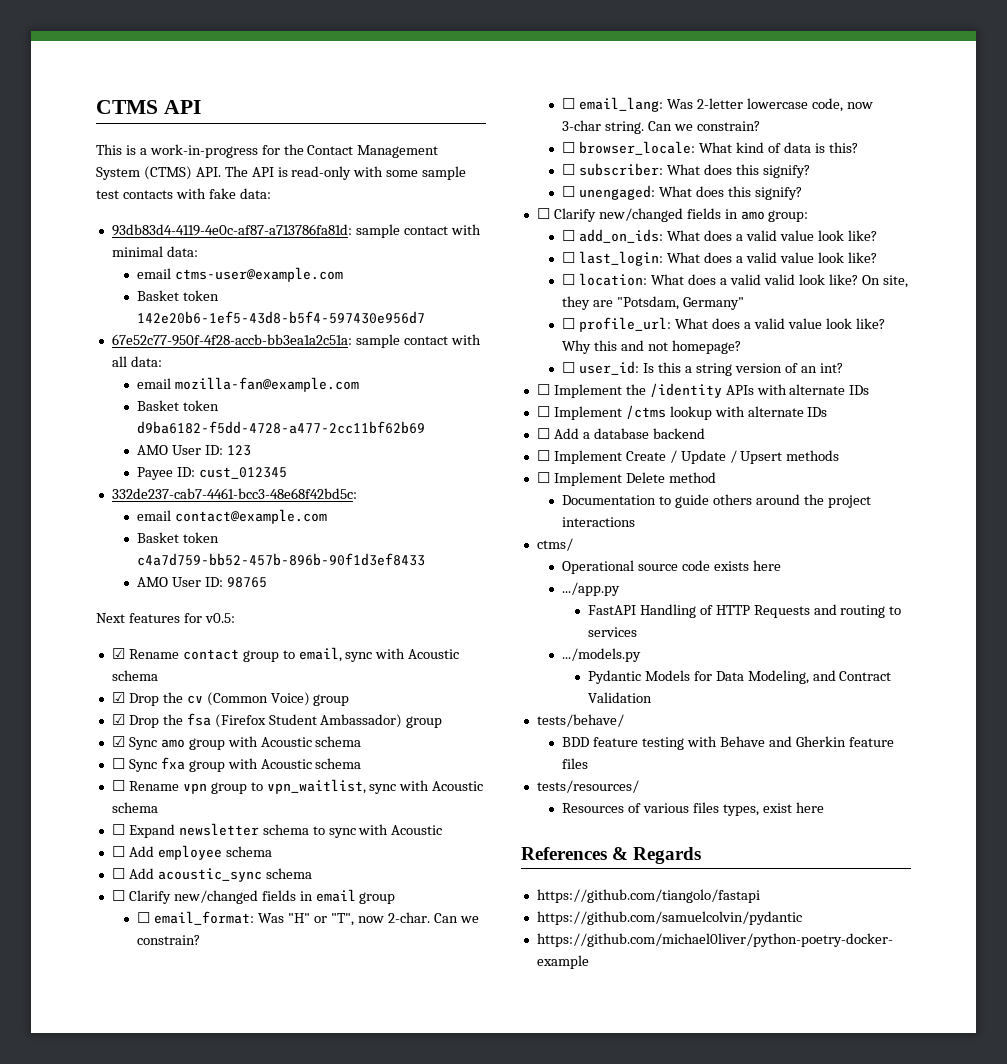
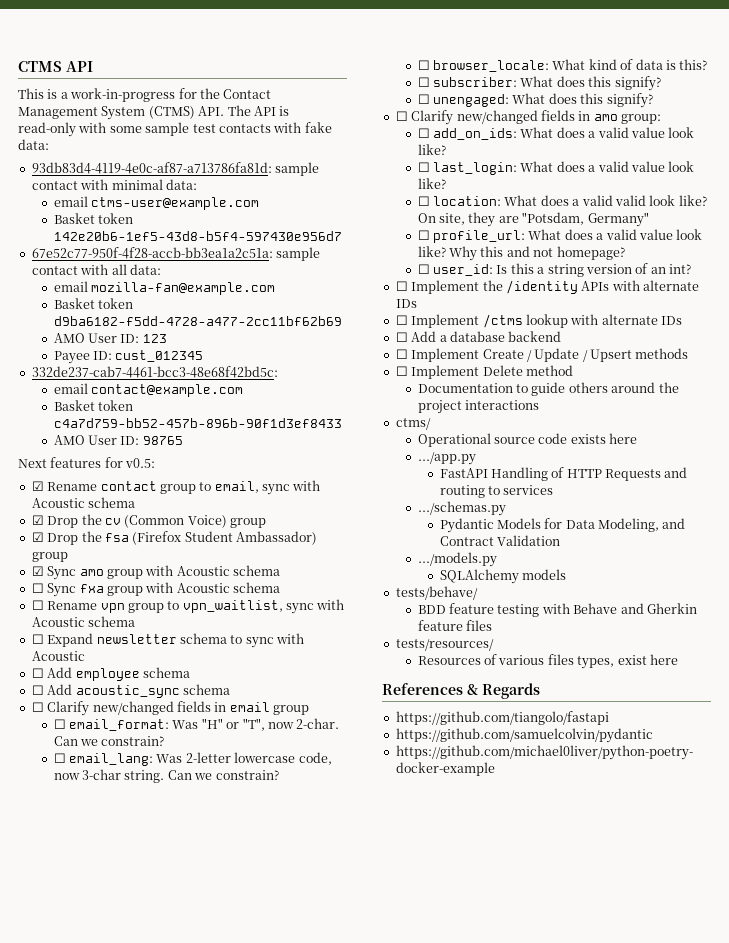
[562,648,642,662] .../models.py -> [417,501,506,516] .../schemas.py
(652, 697) none -> [417,552,497,567] [439,569,566,584] // .../models.py // SQLAlchemy models

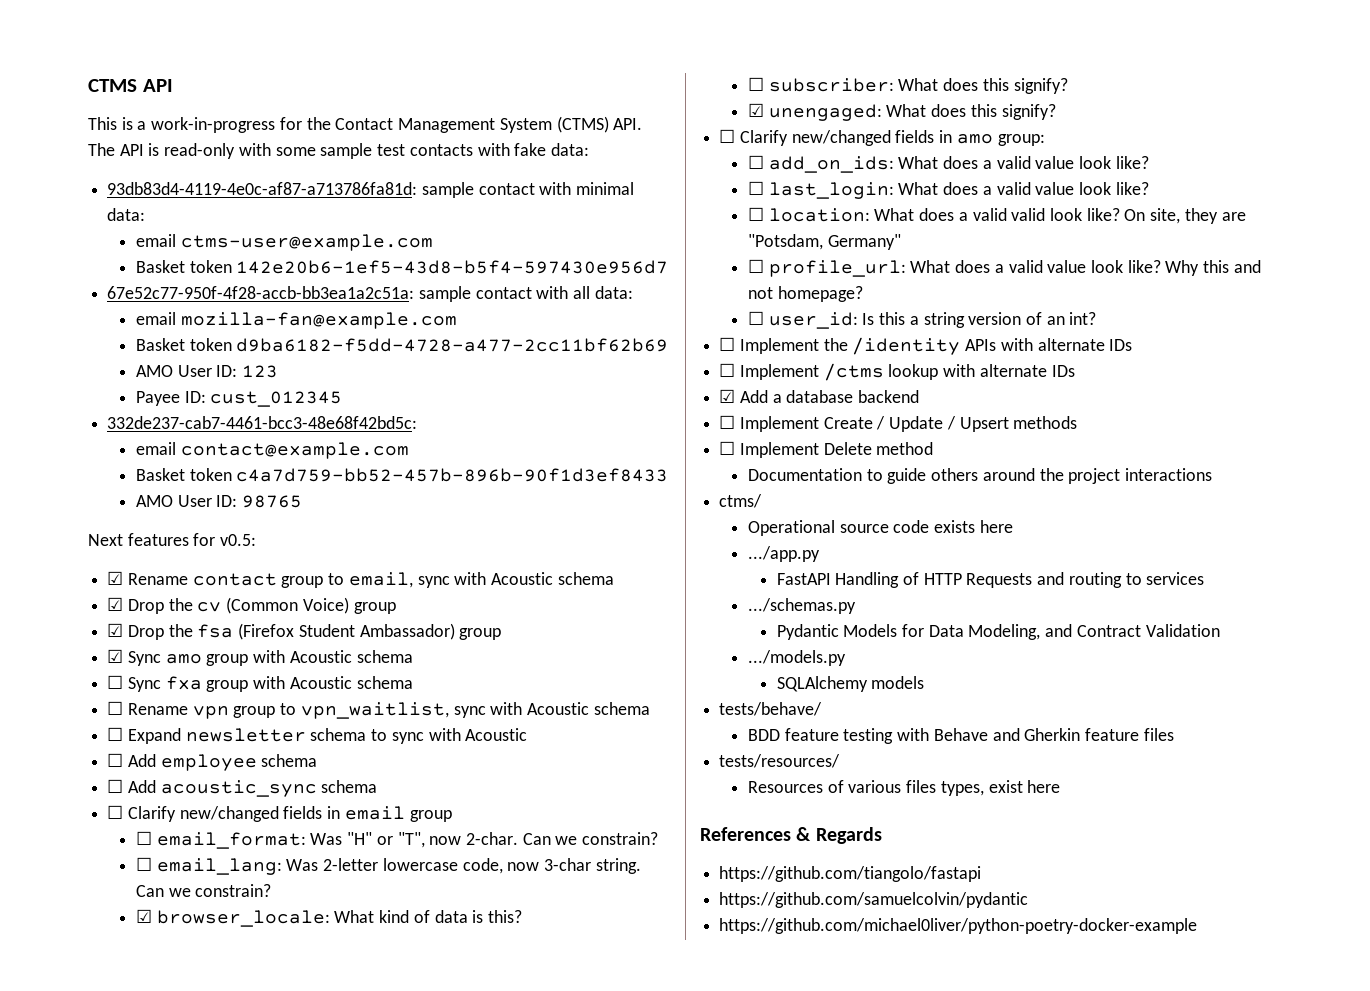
[417,60,430,70] ☐ -> [135,909,152,923] ☑
[417,94,430,104] ☐ -> [747,103,764,117] ☑
[395,332,408,342] ☐ -> [719,389,736,403] ☑

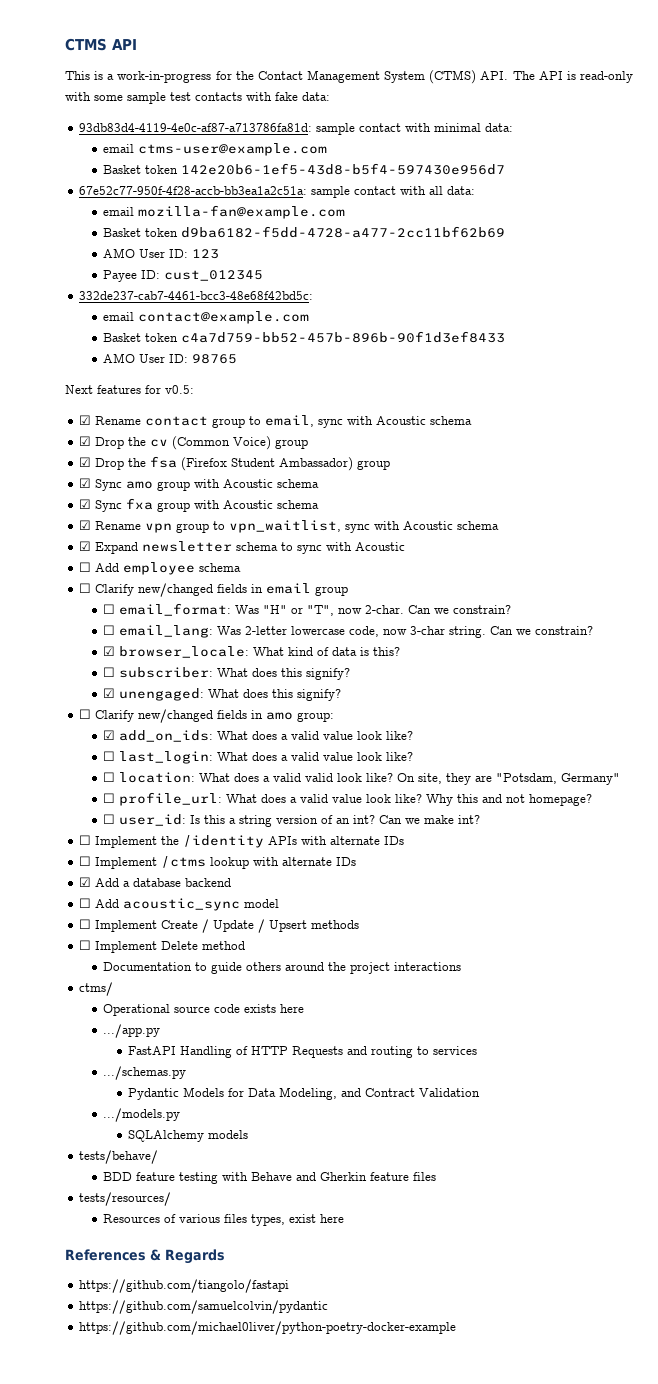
[107,675,124,689] ☐ -> [78,499,91,509] ☑
[107,701,124,715] ☐ -> [78,520,91,530] ☑
[107,727,124,741] ☐ -> [78,541,91,551] ☑
[107,779,378,797] // ☐ Add acoustic_sync schema -> (241, 567) none
[747,155,764,169] ☐ -> [103,730,116,740] ☑
(1097, 318) none -> [379,815,481,824] Can we make int?
(920, 396) none -> [78,898,279,911] // ☐ Add acoustic_sync model

